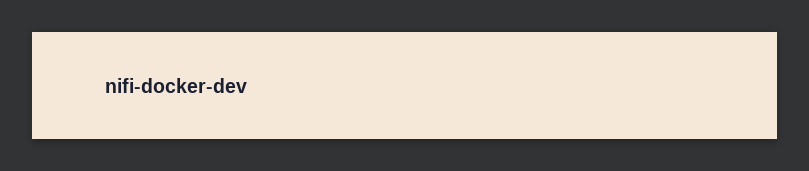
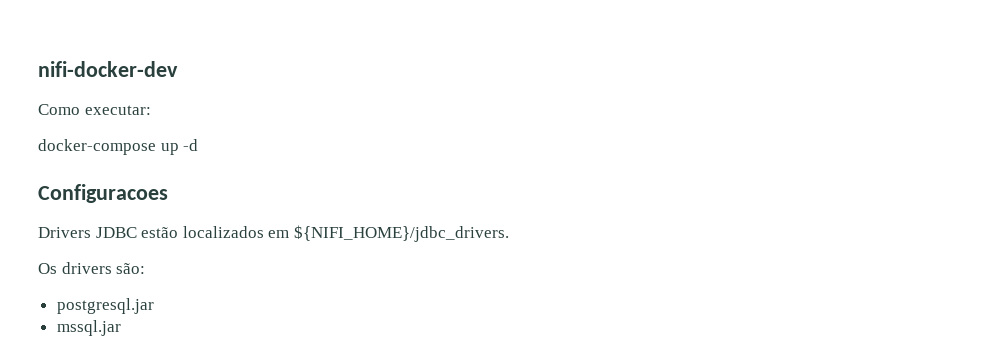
(247, 85) none -> [38,104,151,115] [38,139,199,155] [38,184,168,203] [38,225,509,242] [38,262,146,274] [56,298,154,314] [56,320,121,336] // Como executar: // docker-compose up -d // Configuracoes // Drivers JDBC estão localizados em ${NIFI_HOME}/jdbc_drivers. // Os drivers são: // postgresql.jar // mssql.jar

